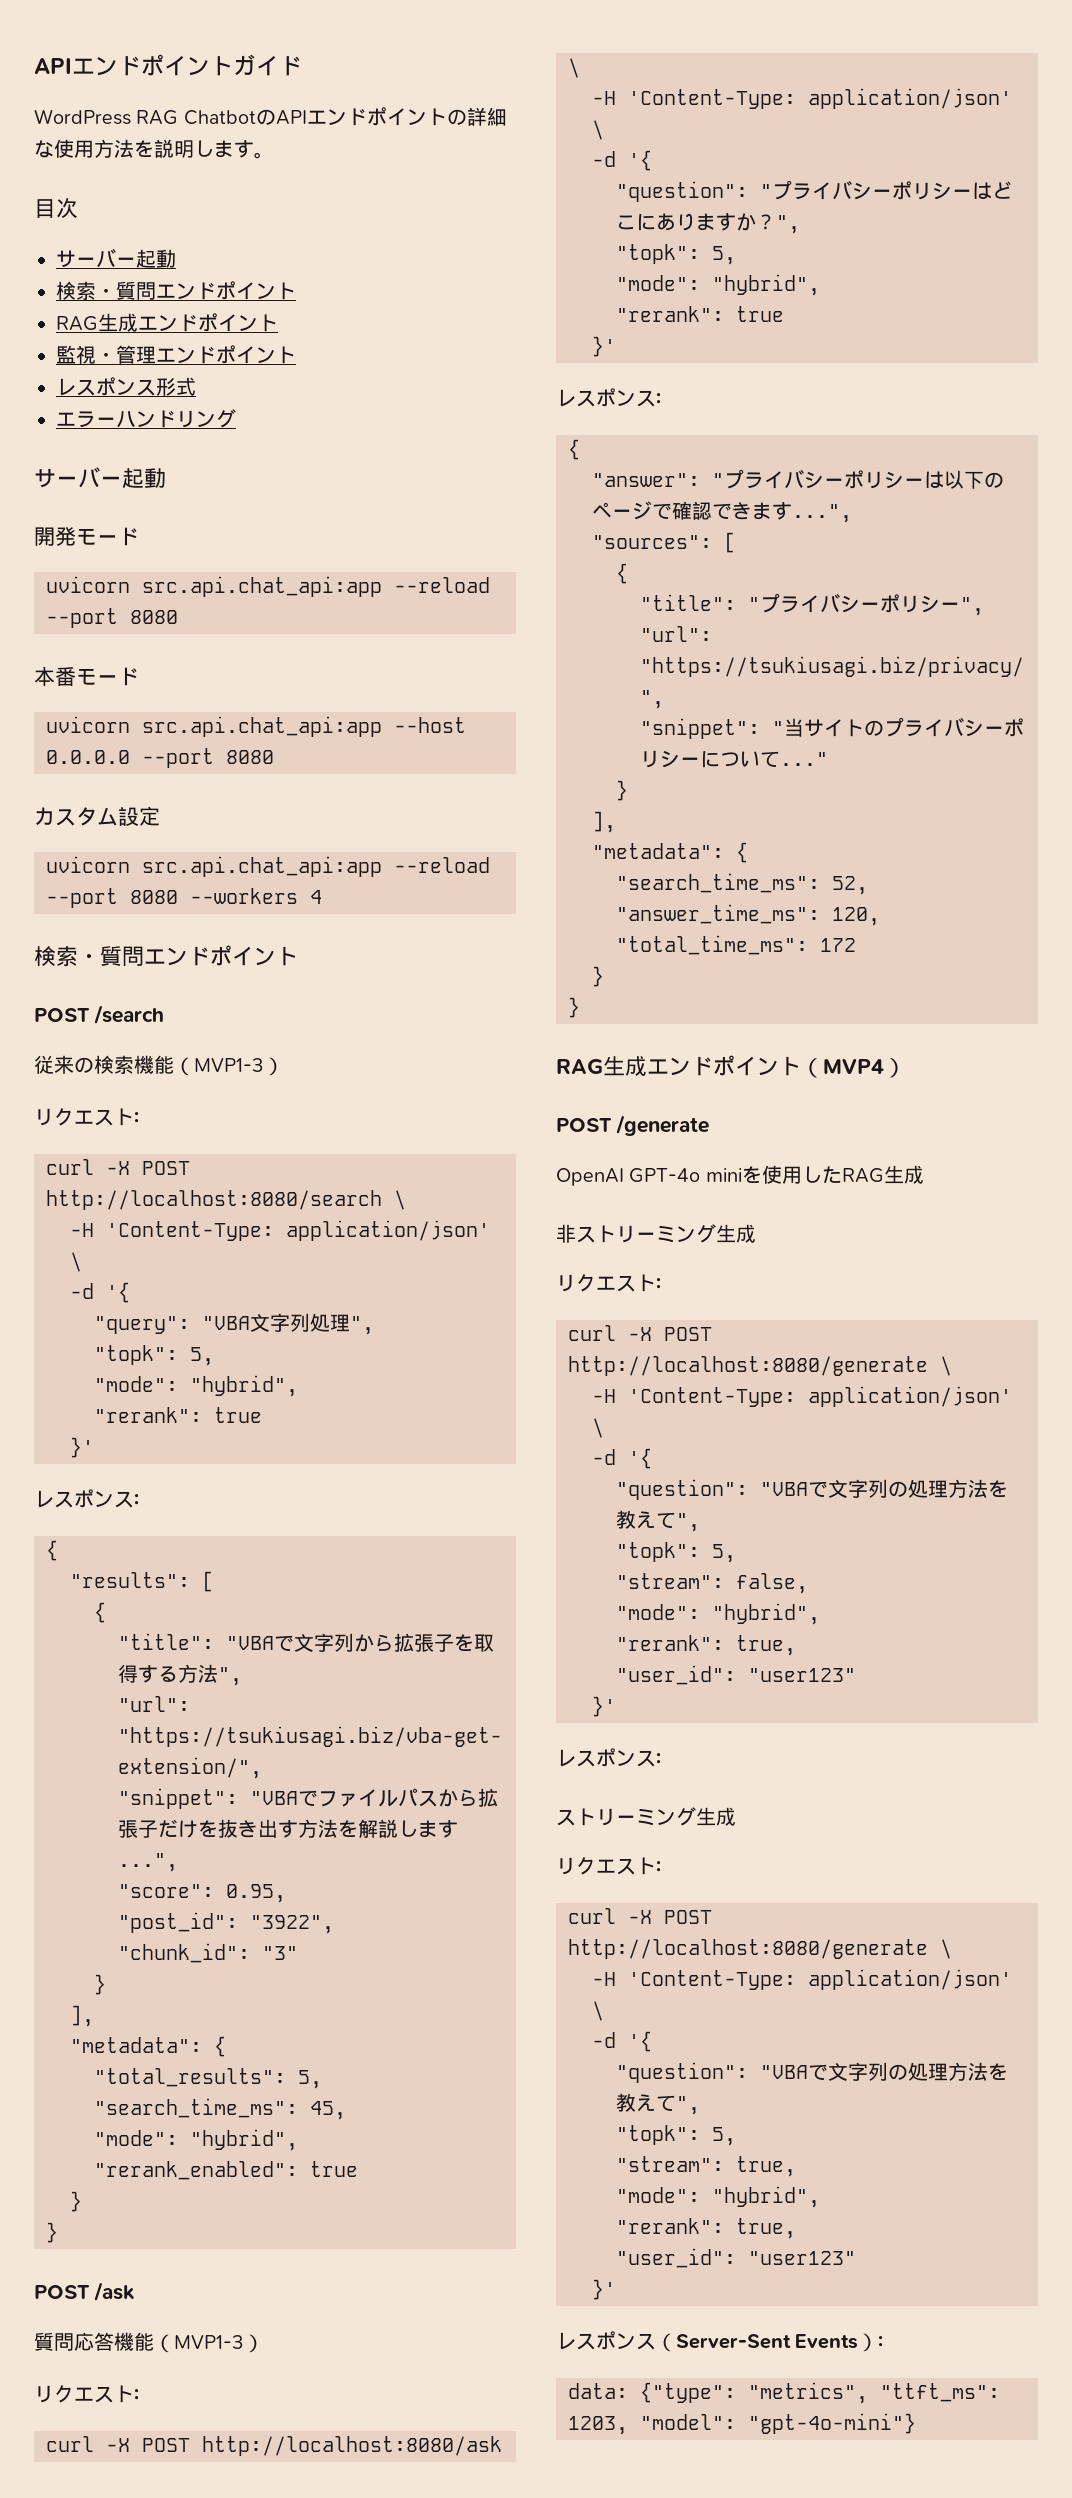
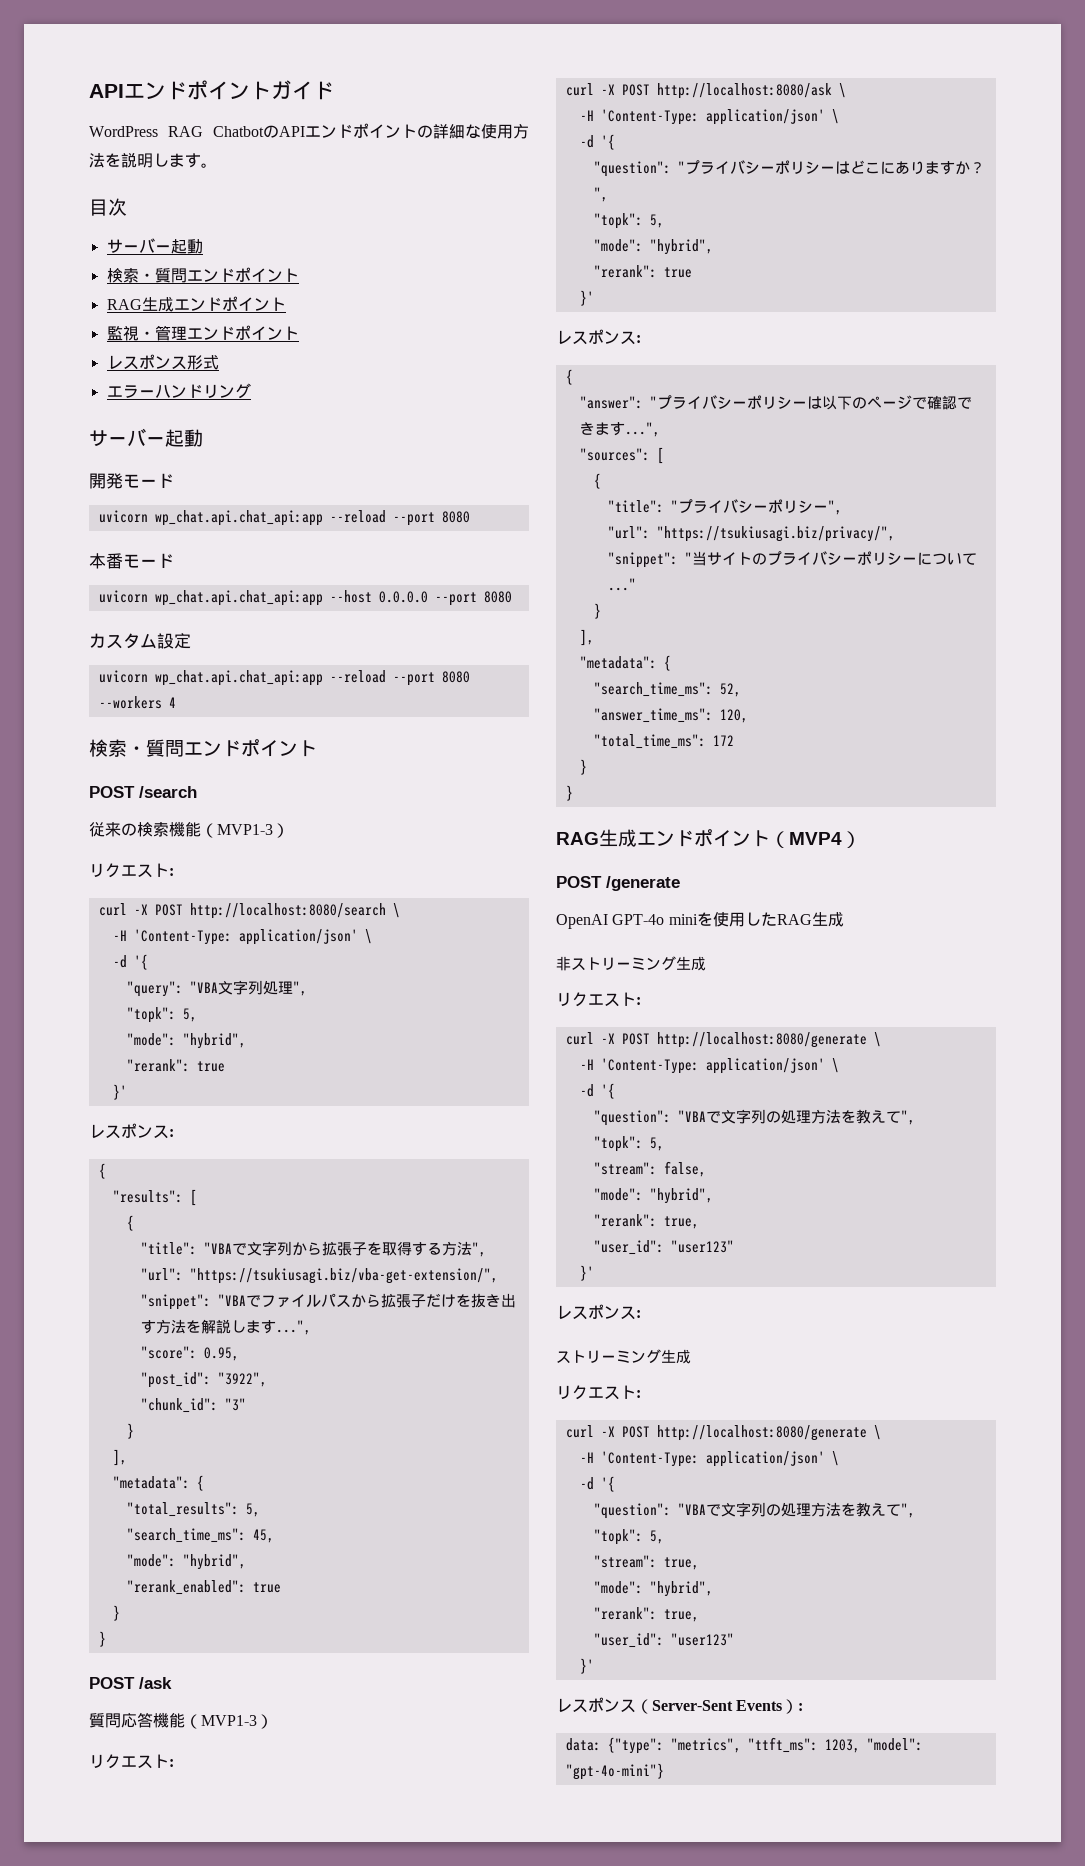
[142,576,382,597] src.api.chat_api:app -> [154,510,323,526] wp_chat.api.chat_api:app
[142,716,382,737] src.api.chat_api:app -> [154,590,323,606] wp_chat.api.chat_api:app
[142,856,382,877] src.api.chat_api:app -> [154,670,323,686] wp_chat.api.chat_api:app

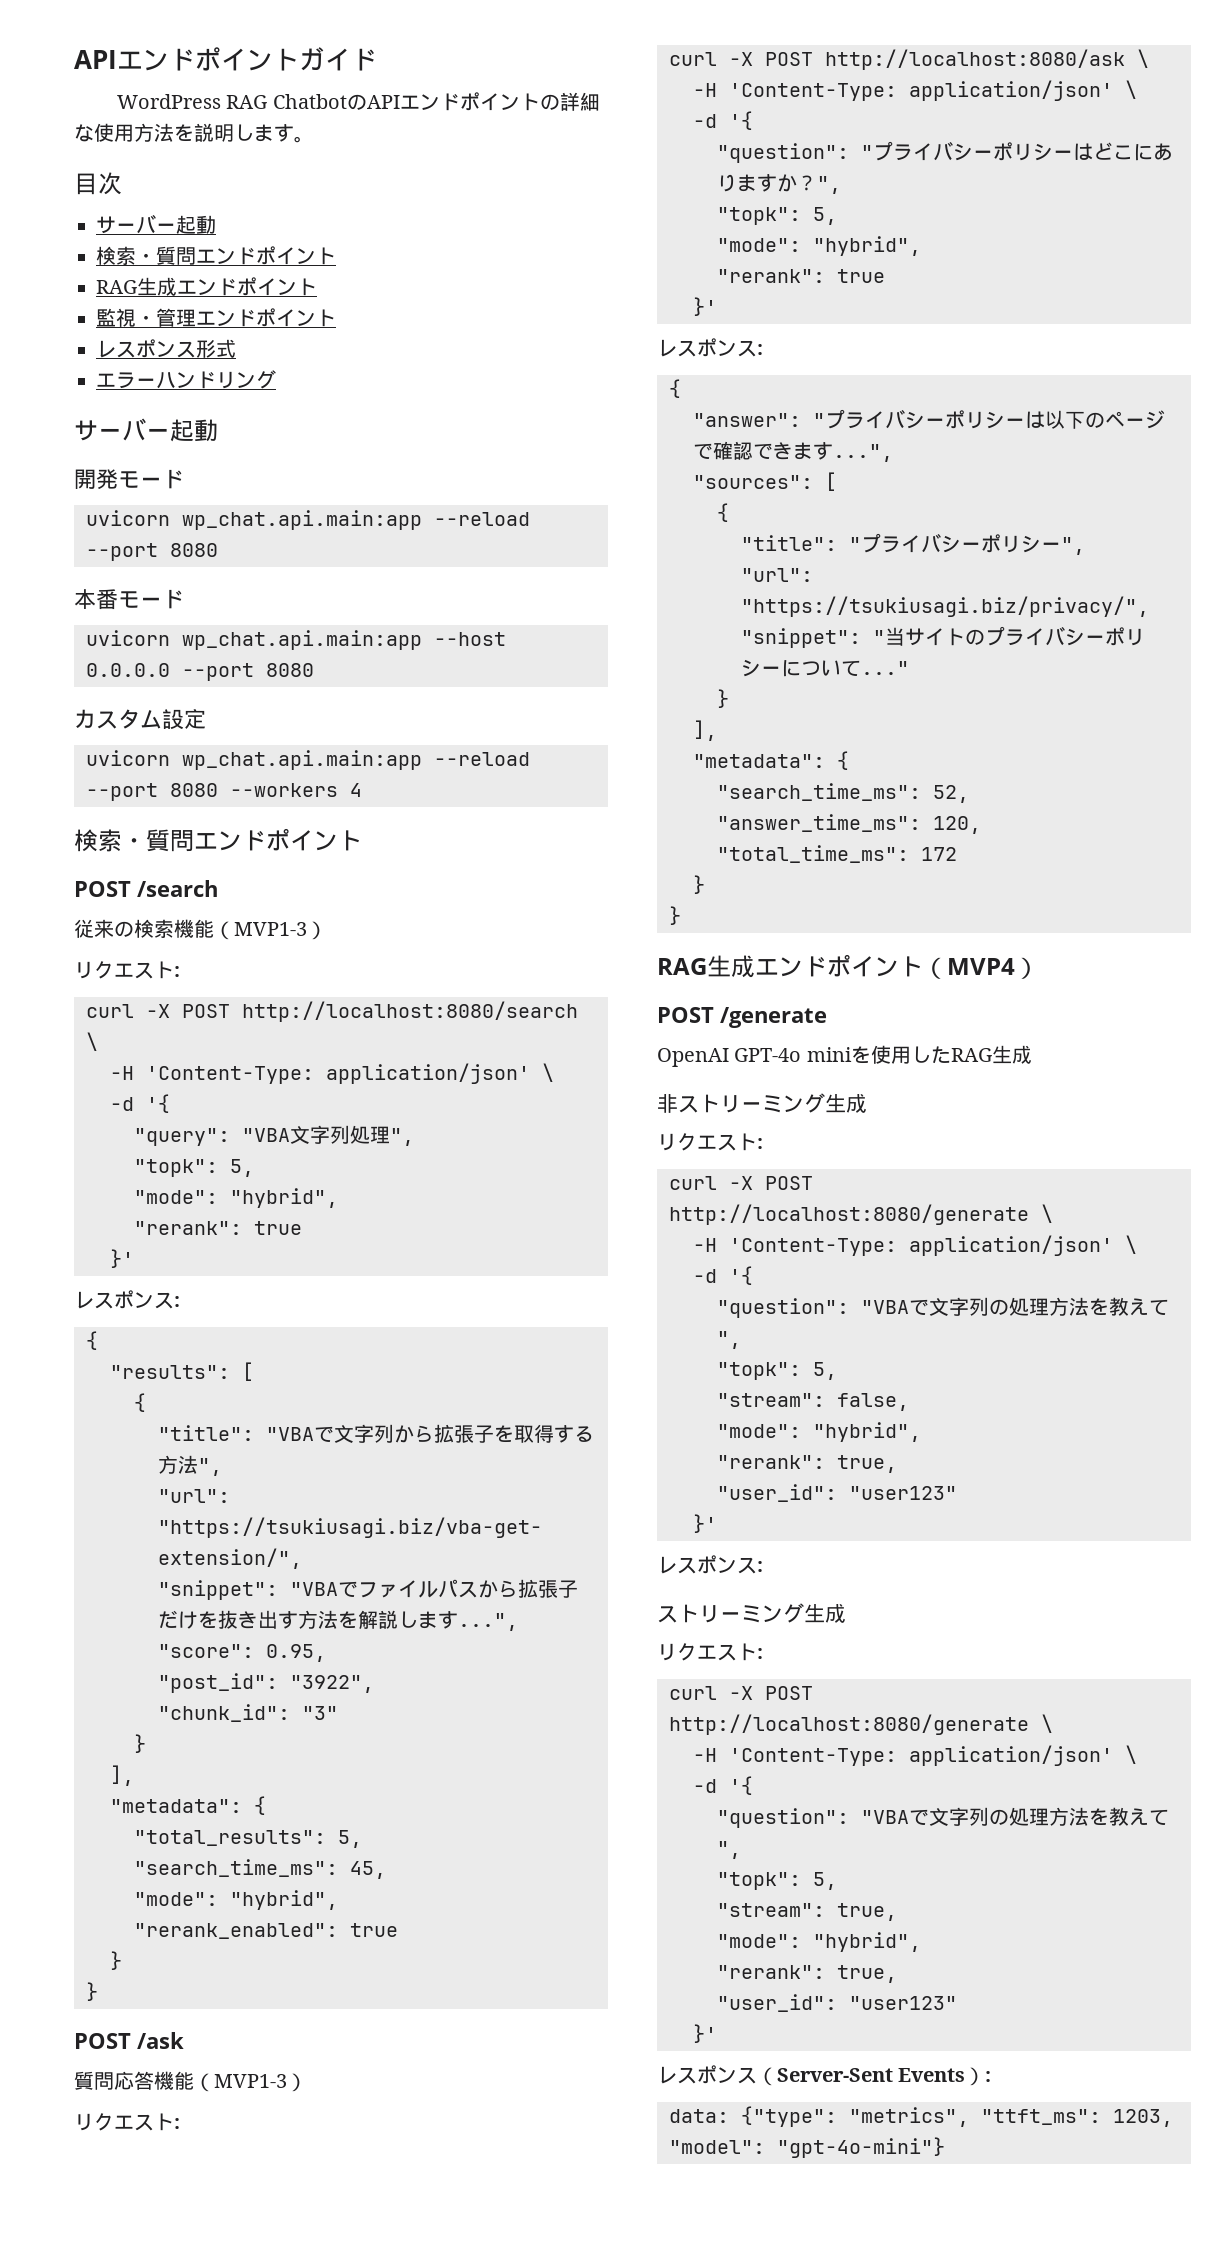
[154,510,323,526] wp_chat.api.chat_api:app -> [182,510,422,530] wp_chat.api.main:app
[154,590,323,606] wp_chat.api.chat_api:app -> [182,630,422,650] wp_chat.api.main:app
[154,670,323,686] wp_chat.api.chat_api:app -> [182,750,422,770] wp_chat.api.main:app

